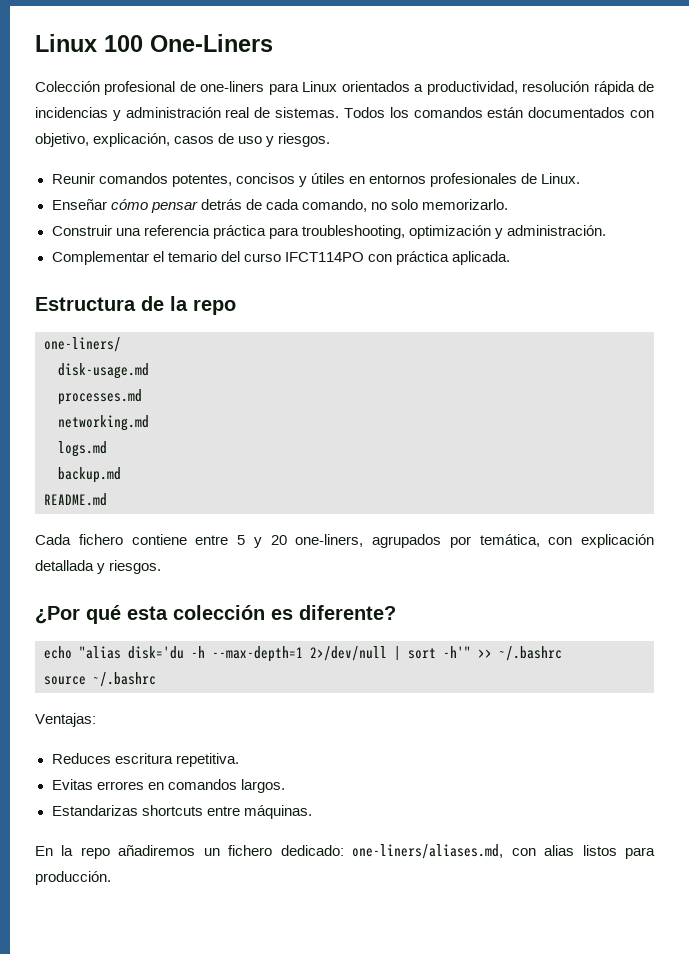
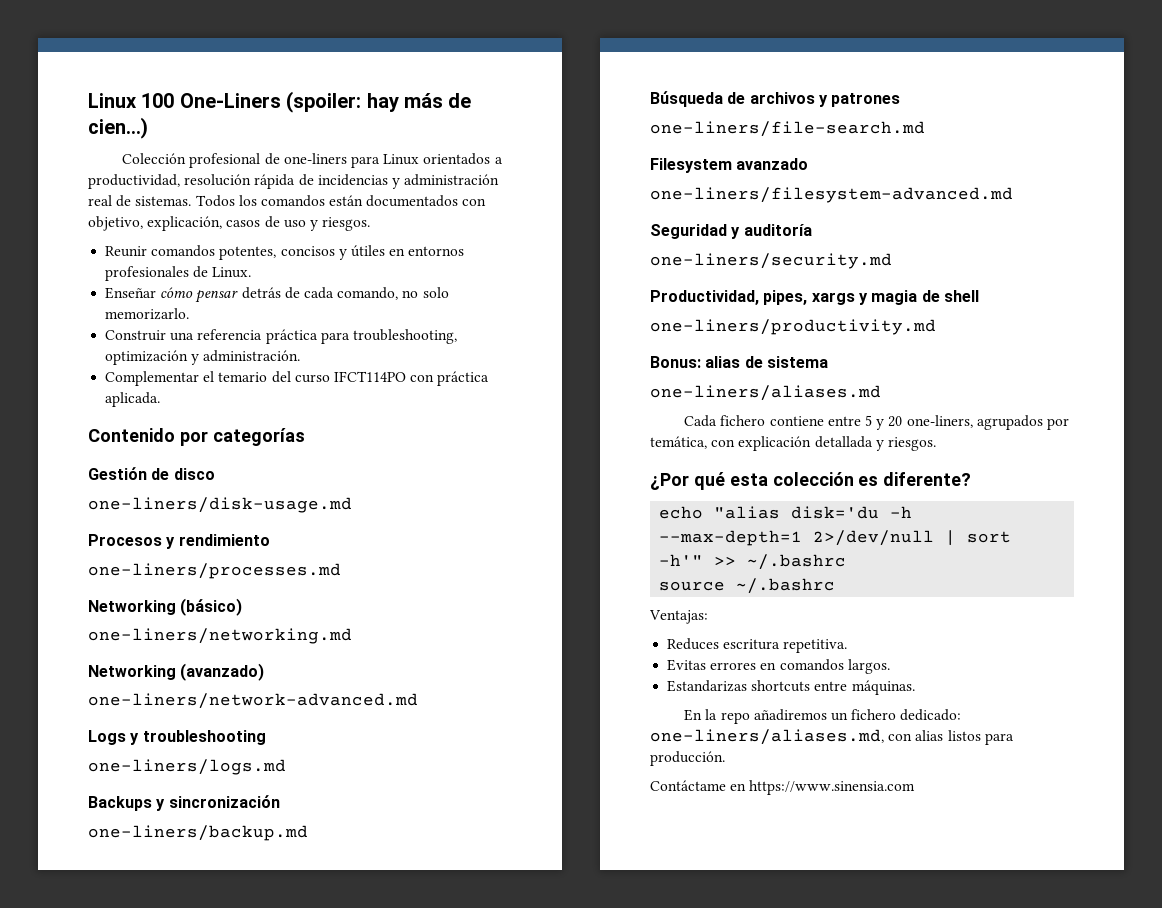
(273, 43) none -> [286,91,472,113] [88,117,148,139] (spoiler: hay más de cien...)
[35,296,236,315] [44,337,121,352] [58,363,149,379] [58,389,142,405] [58,415,149,431] [58,441,107,457] [58,467,121,483] [44,493,107,506] Estructura de la repo // one-liners/ // disk-usage.md // processes.md // networking.md // logs.md // backup.md // README.md -> [88,428,305,446] [88,467,215,480] [88,497,352,513] [88,534,270,549] [88,563,341,579] [88,598,243,616] [88,628,352,644] [88,663,265,681] [88,693,418,709] [88,730,266,745] [88,759,286,775] [88,795,280,811] [88,825,308,841] [650,91,901,107] [650,121,925,137] [650,158,809,173] [650,187,1013,203] [650,224,812,239] [650,253,892,269] [650,290,979,305] [650,319,936,335] [650,356,828,368] [650,385,881,401] Contenido por categorías // Gestión de disco // one-liners/disk-usage.md // Procesos y rendimiento // one-liners/processes.md // Networking (básico) // one-liners/networking.md // Networking (avanzado) // one-liners/network-advanced.md // Logs y troubleshooting // one-liners/logs.md // Backups y sincronización // one-liners/backup.md // Búsqueda de archivos y patrones // one-liners/file-search.md // Filesystem avanzado // one-liners/filesystem-advanced.md // Seguridad y auditoría // one-liners/security.md // Productividad, pipes, xargs y magia de shell // one-liners/productivity.md // Bonus: alias de sistema // one-liners/aliases.md
(111, 878) none -> [650,780,916,795] // Contáctame en https://www.sinensia.com

